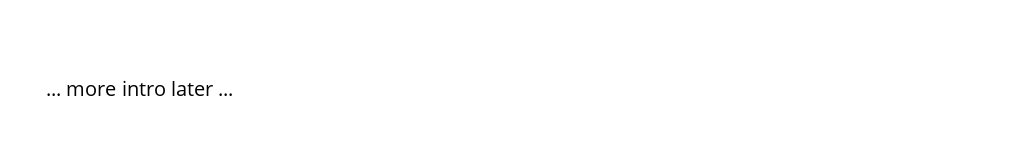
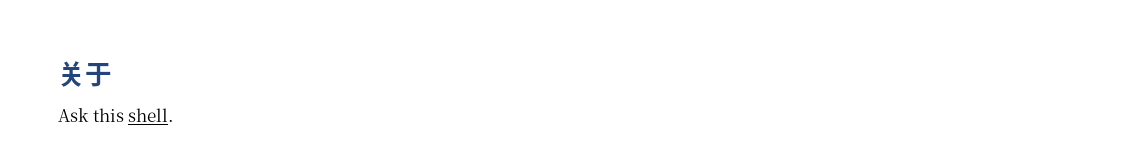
[46,80,234,96] ... more intro later ... -> [58,61,112,87] [58,108,175,122] 关于 // Ask this shell.

